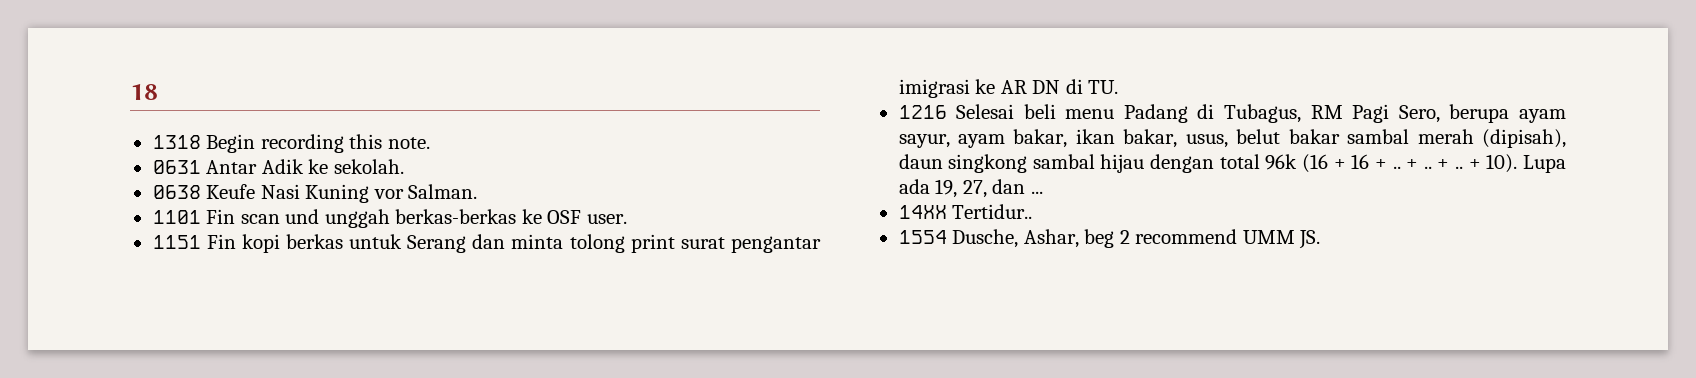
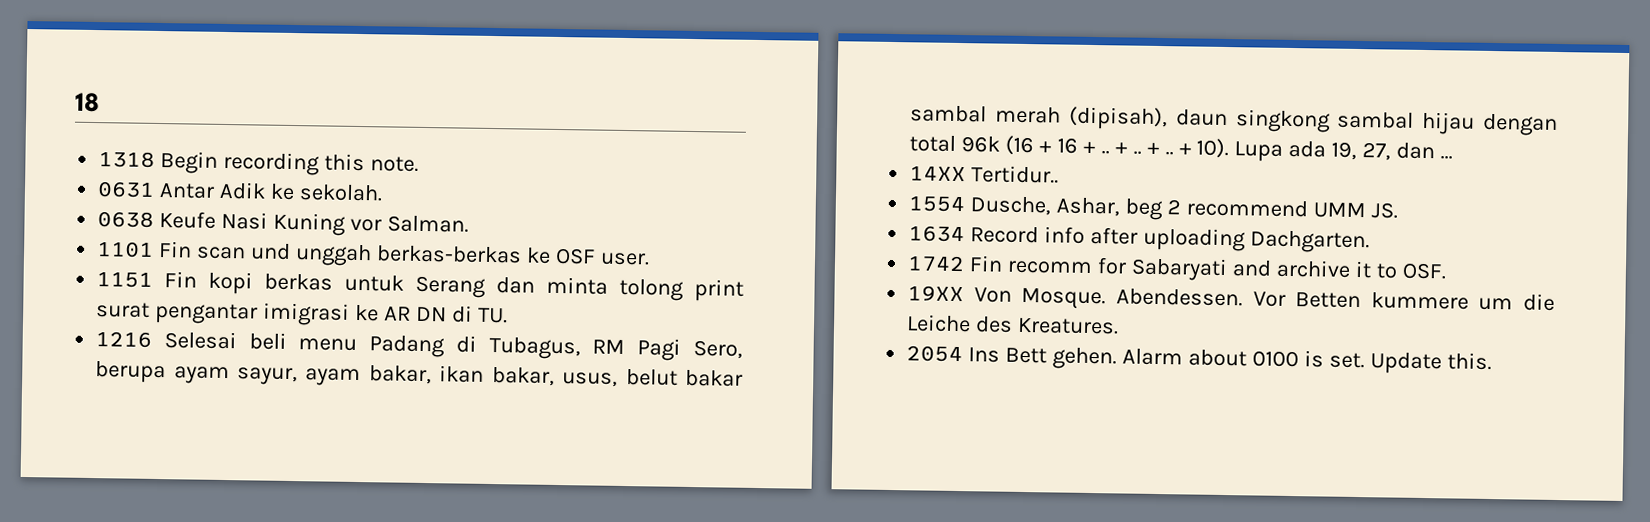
(1321, 239) none -> [908,225,1370,254] [907,255,1447,282] [907,285,1555,311] [906,314,1120,335] [906,345,1492,375] // 1634 Record info after uploading Dachgarten. // 1742 Fin recomm for Sabaryati and archive it to OSF. // 19XX Von Mosque. Abendessen. Vor Betten kummere um die Leiche des Kreatures. // 2054 Ins Bett gehen. Alarm about 0100 is set. Update this.

